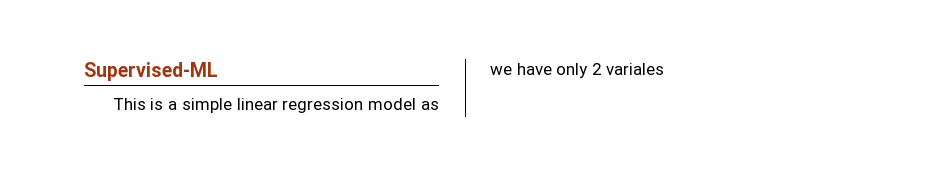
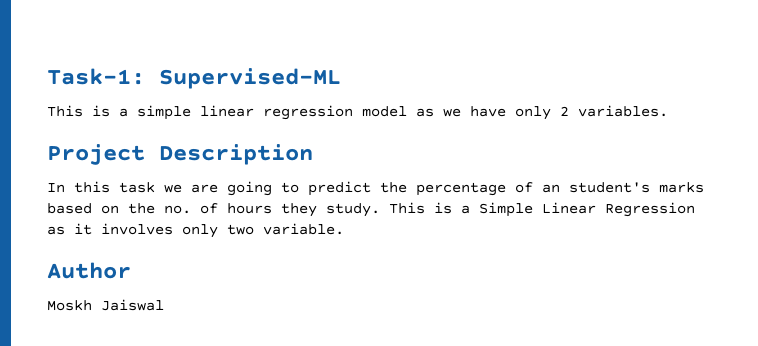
(84, 71) none -> [47,68,145,85] Task-1:
[606,63,665,75] variales -> [578,105,668,117] [47,144,313,165] [47,181,704,196] [47,202,695,217] [47,223,344,238] [47,262,131,279] [47,299,164,311] variables. // Project Description // In this task we are going to predict the percentage of an student's marks based on the no. of hours they study. This is a Simple Linear Regression as it involves only two variable. // Author // Moskh Jaiswal

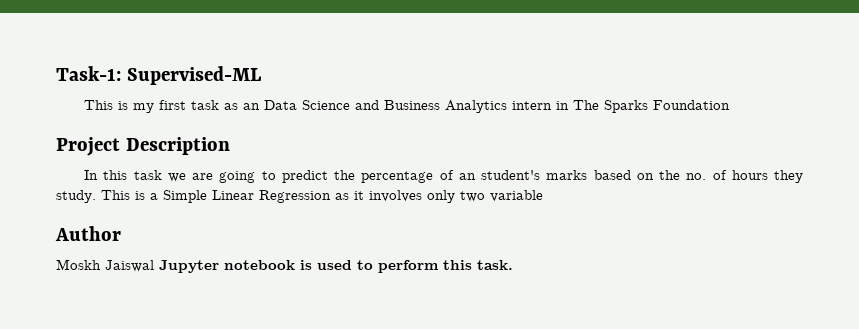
[119,105,668,120] a simple linear regression model as we have only 2 variables. -> [133,100,731,113] my first task as an Data Science and Business Analytics intern in The Sparks Foundation
[263,223,344,235] variable. -> [490,190,543,202] variable
(164, 305) none -> [159,260,513,273] Jupyter notebook is used to perform this task.

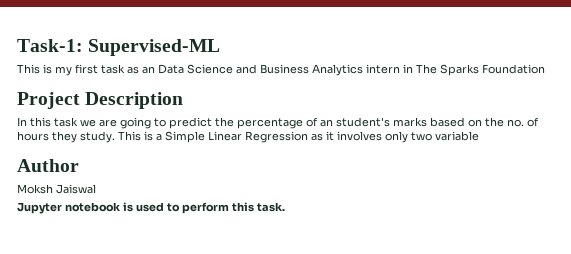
[56,259,101,270] Moskh -> [17,184,53,194] Moksh
(154, 266) none -> (96, 189) //

